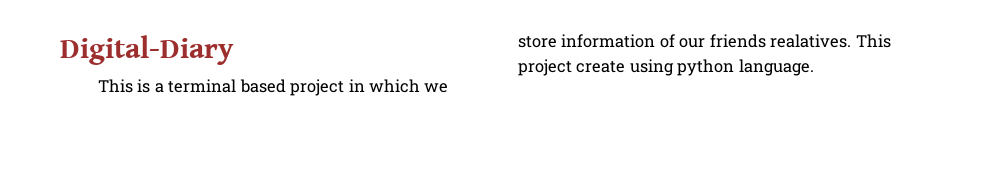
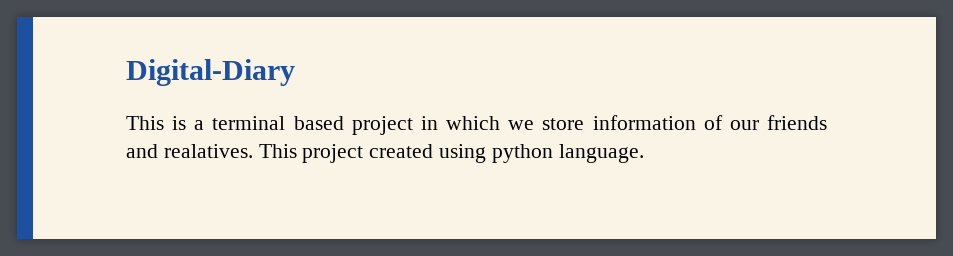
(766, 41) none -> [126,144,158,158] and
[576,61,626,73] create -> [369,144,434,158] created

